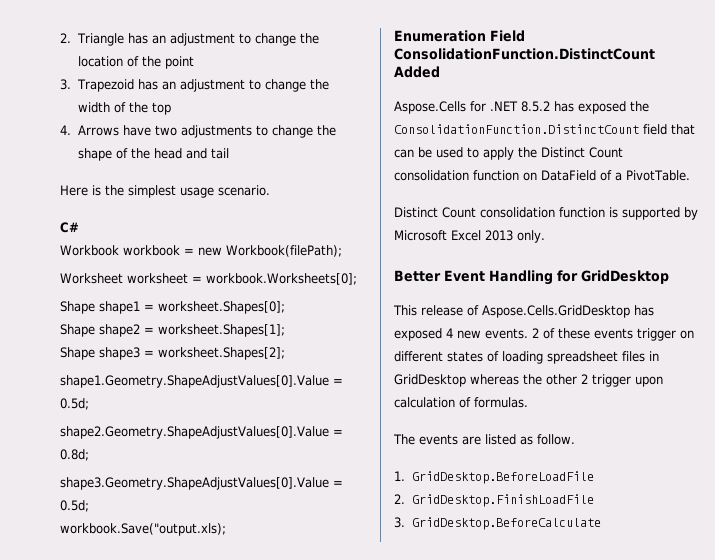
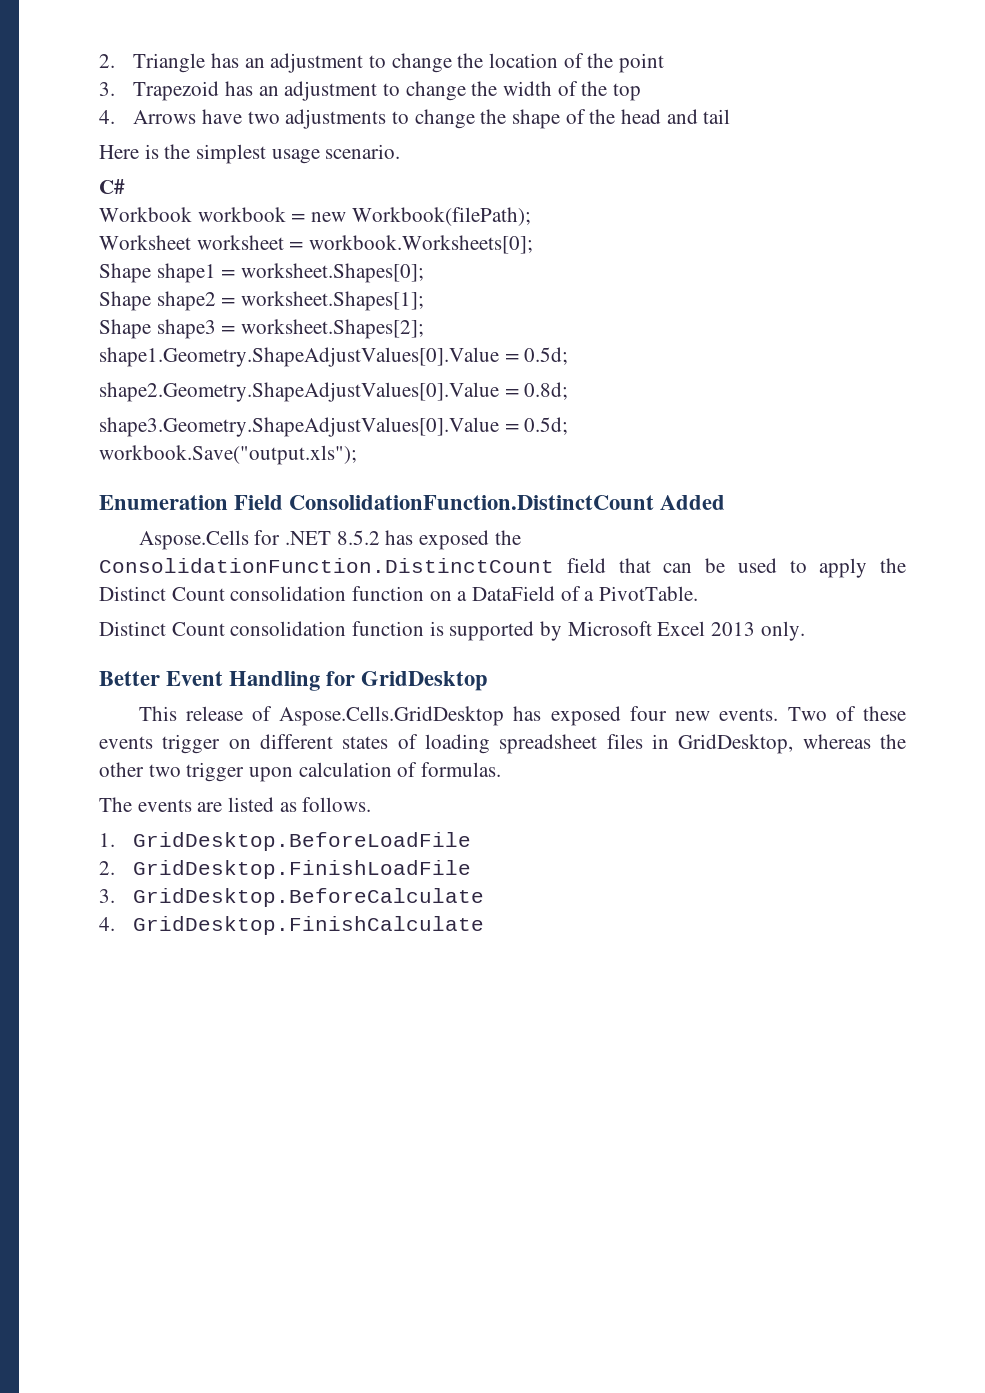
[60,523,226,536] workbook.Save("output.xls); -> [99,445,357,465] workbook.Save("output.xls");
(537, 176) none -> [457,591,468,601] a
[446,328,453,338] 4 -> [629,706,667,721] four
[532,328,539,338] 2 -> [787,707,827,721] Two
[394,374,466,387] GridDesktop -> [678,734,794,754] GridDesktop,
[581,374,588,384] 2 -> [148,764,181,777] two
[537,434,575,445] follow. -> [302,797,372,812] follows.
(602, 523) none -> [99,916,485,935] // 4. GridDesktop.FinishCalculate

